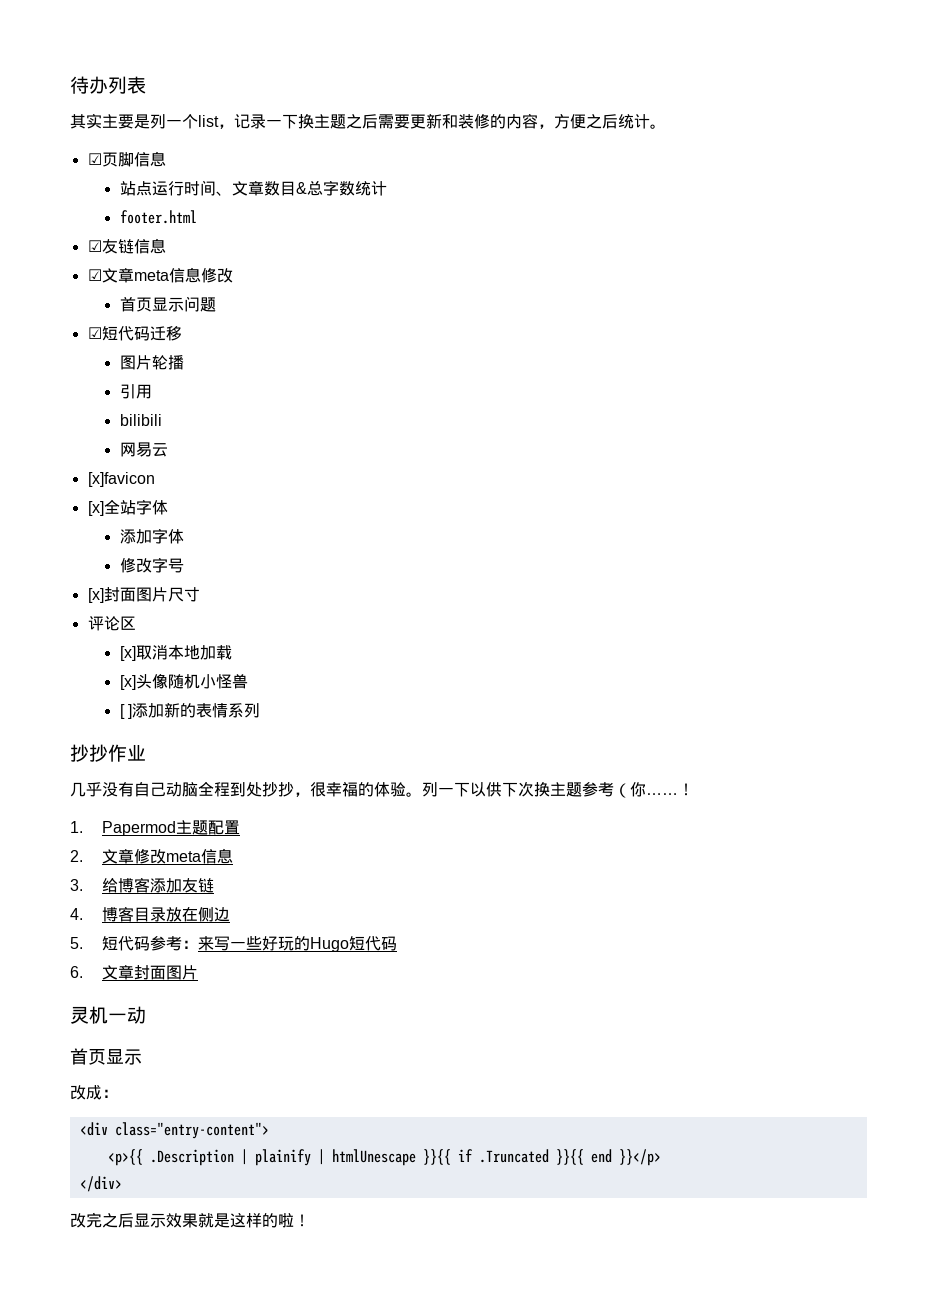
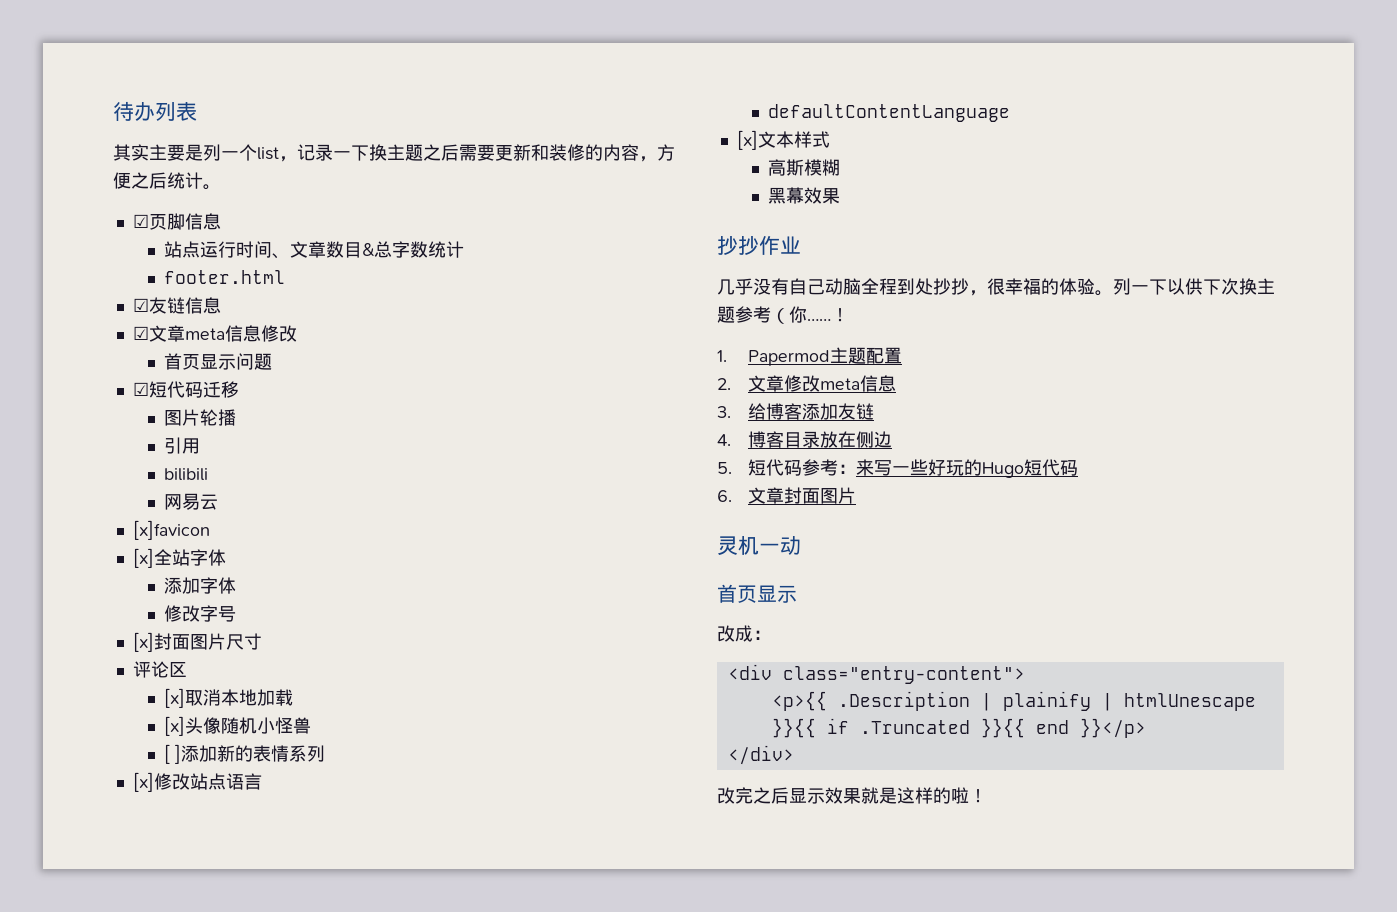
(260, 710) none -> [132,772,262,792] [768,104,1011,122] [736,130,830,150] [768,159,841,176] [768,187,841,204] // [x]修改站点语言 // defaultContentLanguage // [x]文本样式 // 高斯模糊 // 黑幕效果

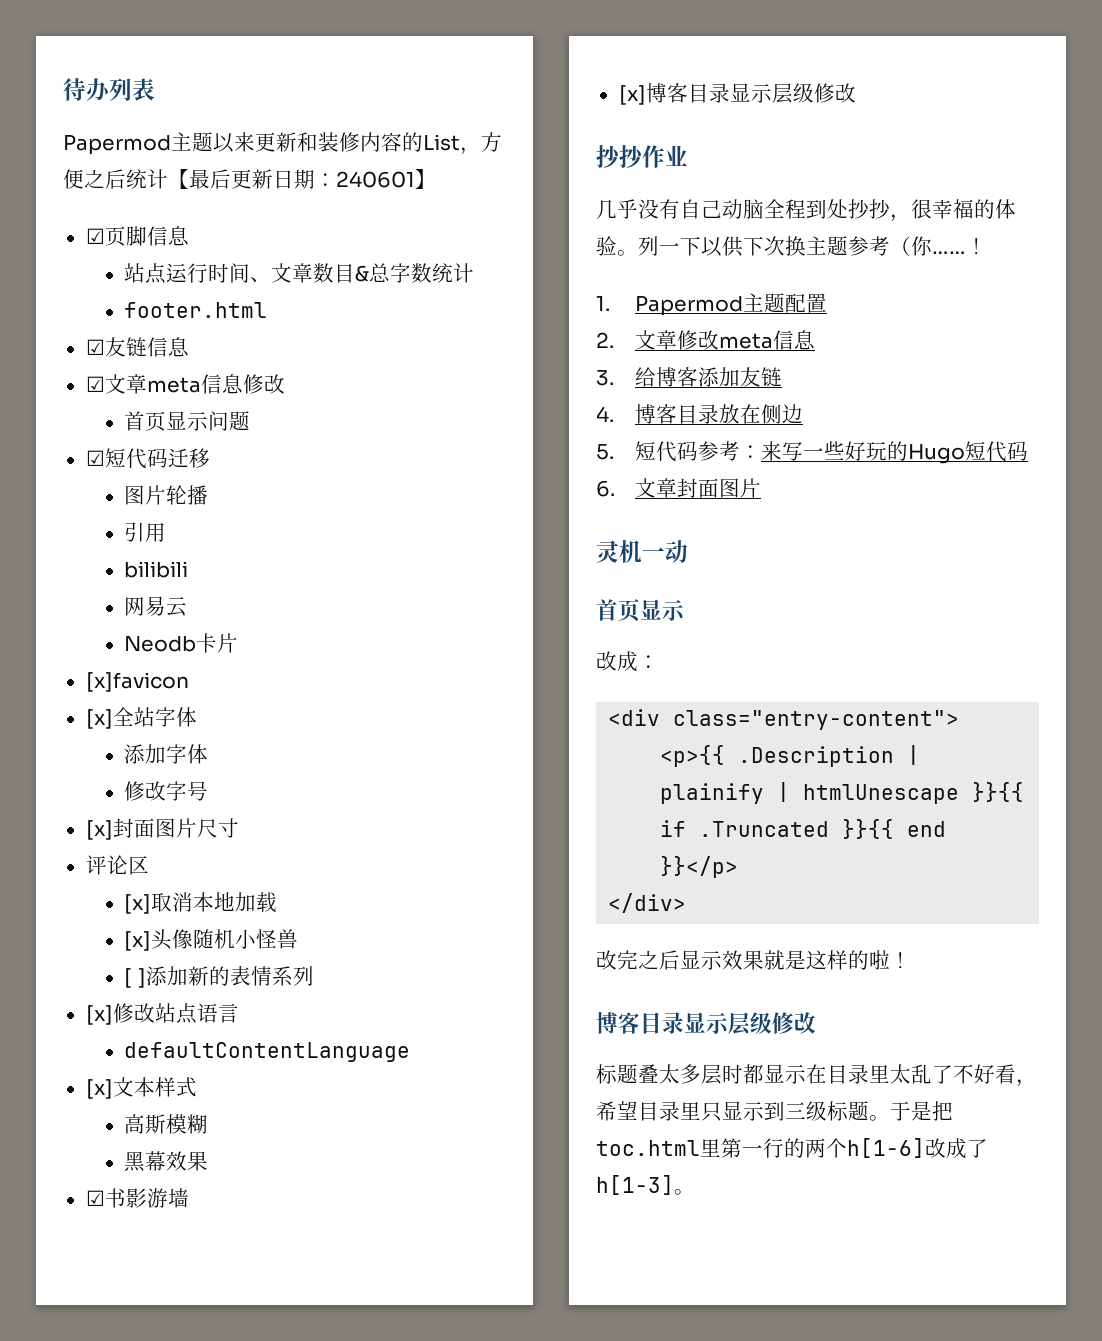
[113,144,675,162] [113,172,221,190] 其实主要是列一个list，记录一下换主题之后需要更新和装修的内容，方便之后统计。 -> [63,132,502,155] [63,169,436,189] Papermod主题以来更新和装修内容的List，方便之后统计【最后更新日期：240601】
(219, 502) none -> [124,633,239,653] // Neodb卡片
(841, 196) none -> [85,1188,189,1208] [618,83,856,105] // ☑书影游墙 // [x]博客目录显示层级修改
(987, 796) none -> [596,1012,816,1035] [596,1064,1037,1087] [596,1101,953,1122] [596,1138,988,1159] [596,1175,695,1195] // 博客目录显示层级修改 // 标题叠太多层时都显示在目录里太乱了不好看，希望目录里只显示到三级标题。于是把toc.html里第一行的两个h[1-6]改成了h[1-3]。

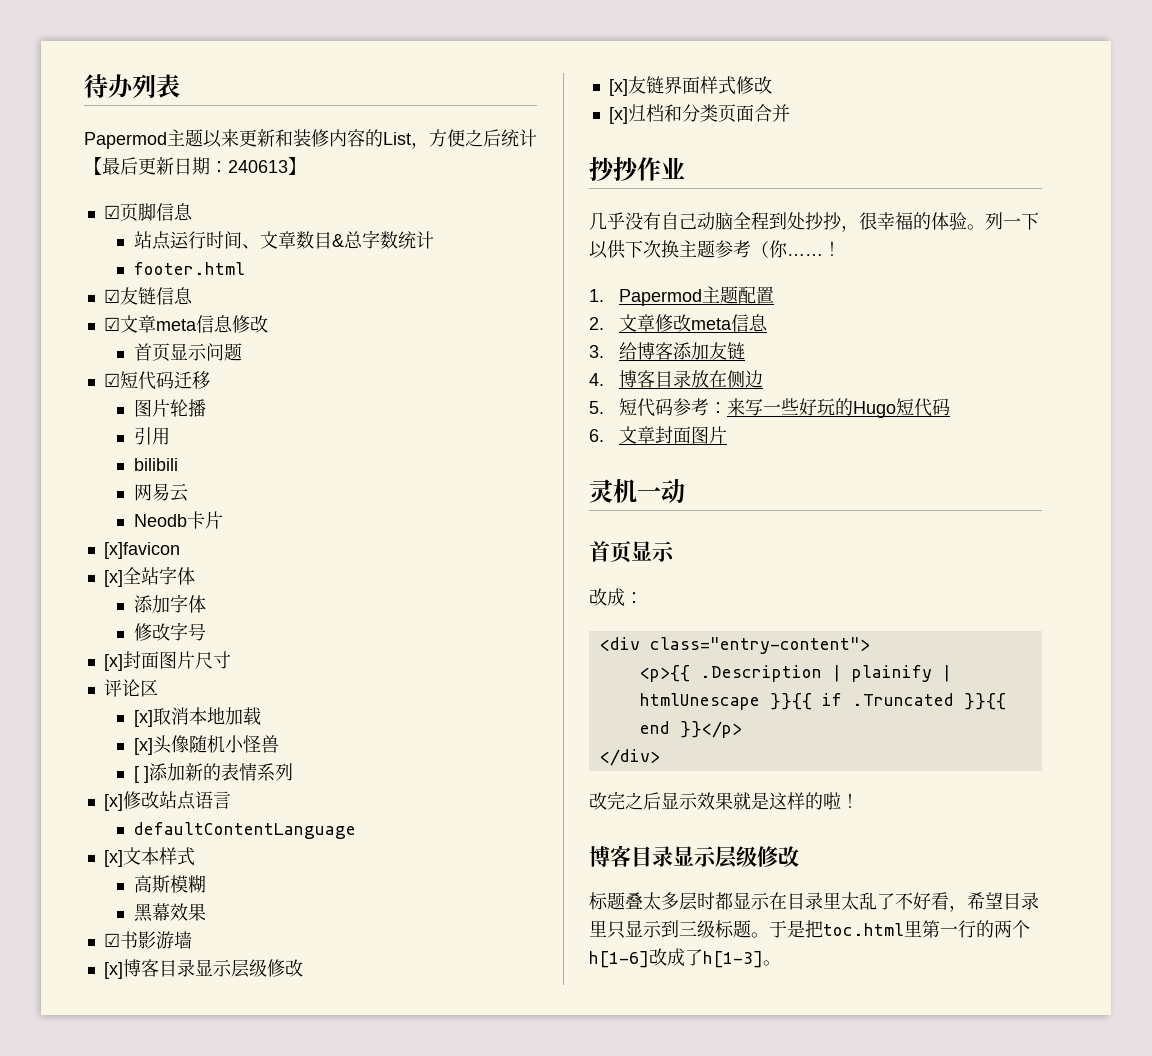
[336,171,415,188] 240601 -> [228,160,288,173] 240613
(856, 93) none -> [608,76,772,96] [608,104,790,124] // [x]友链界面样式修改 // [x]归档和分类页面合并

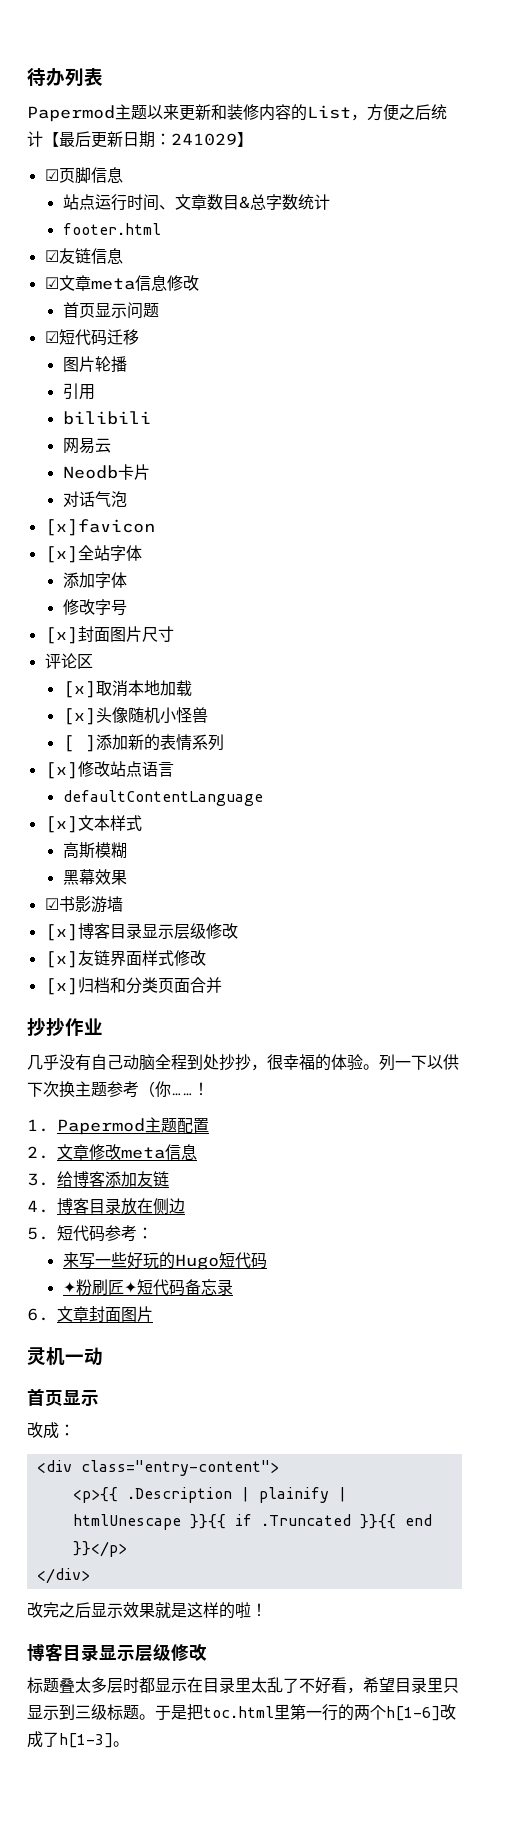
[228,160,288,173] 240613 -> [171,133,237,146] 241029
(223, 520) none -> [62,491,127,507] // 对话气泡
(727, 408) none -> (153, 1233) //
(950, 407) none -> [62,1279,233,1296] // ✦粉刷匠✦短代码备忘录

